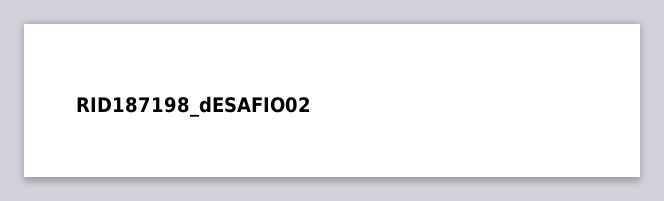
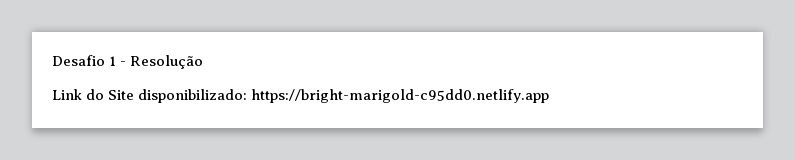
[76,96,311,117] RID187198_dESAFIO02 -> [52,55,204,69] [52,89,550,103] Desafio 1 - Resolução // Link do Site disponibilizado: https://bright-marigold-c95dd0.netlify.app

